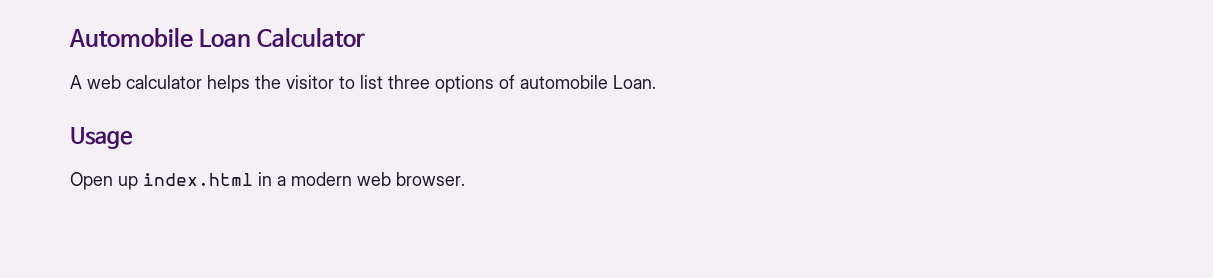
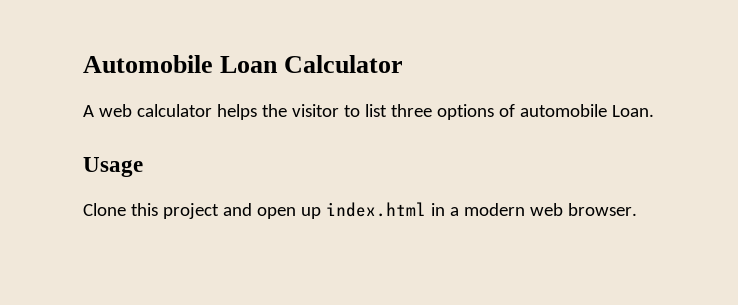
[70,172,113,190] Open -> [83,203,296,219] Clone this project and open

